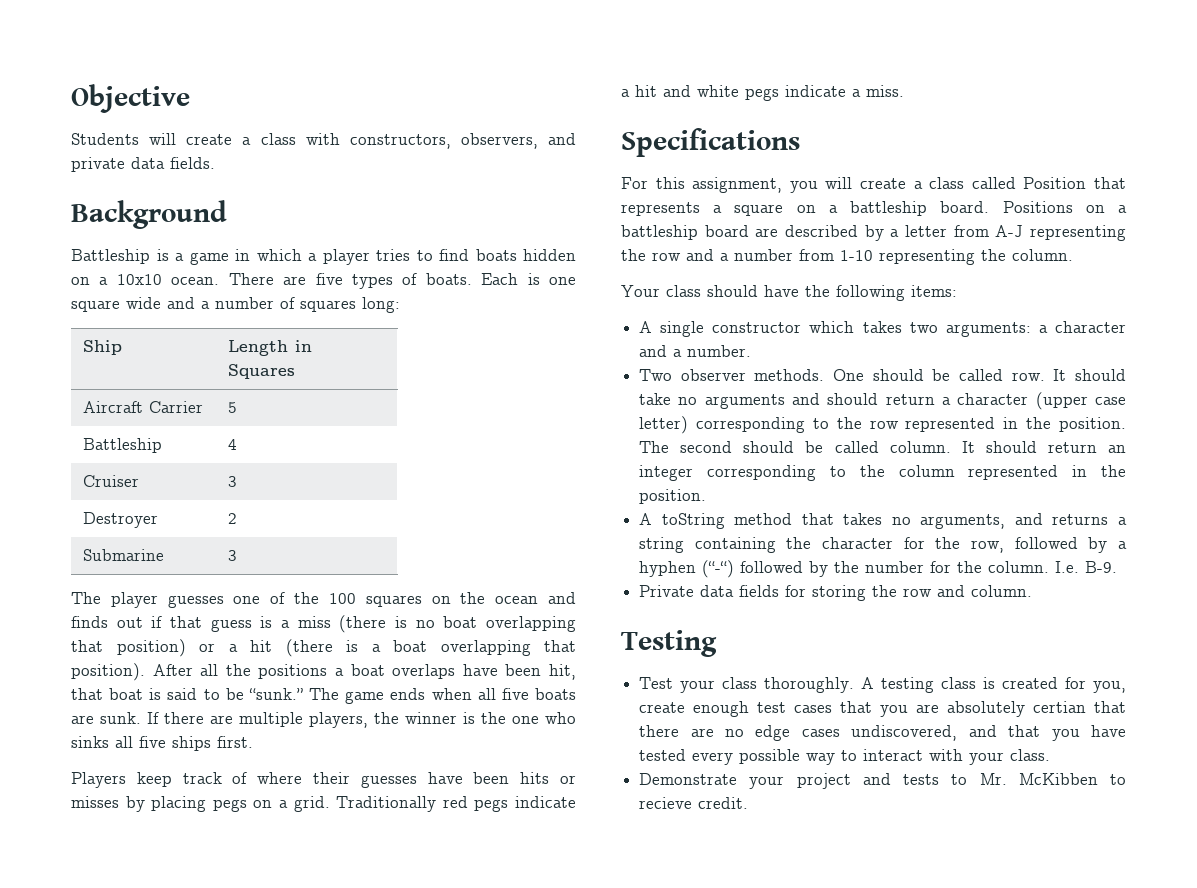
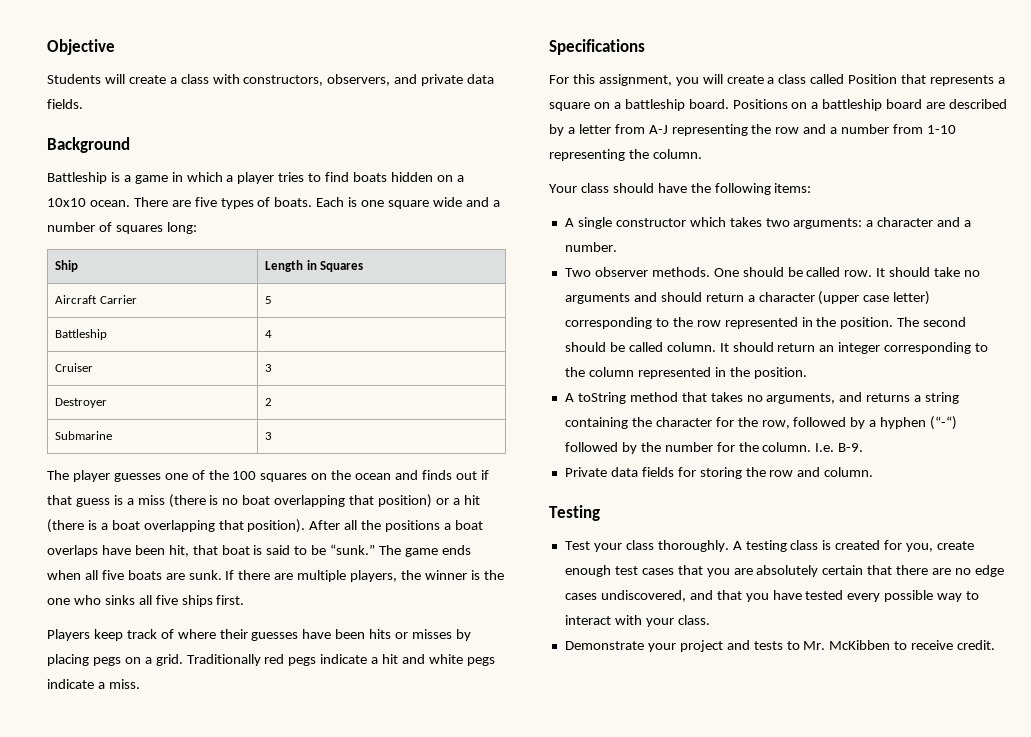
[1033,701,1087,713] certian -> [822,565,864,575] certain
[639,797,693,809] recieve -> [911,640,954,650] receive

